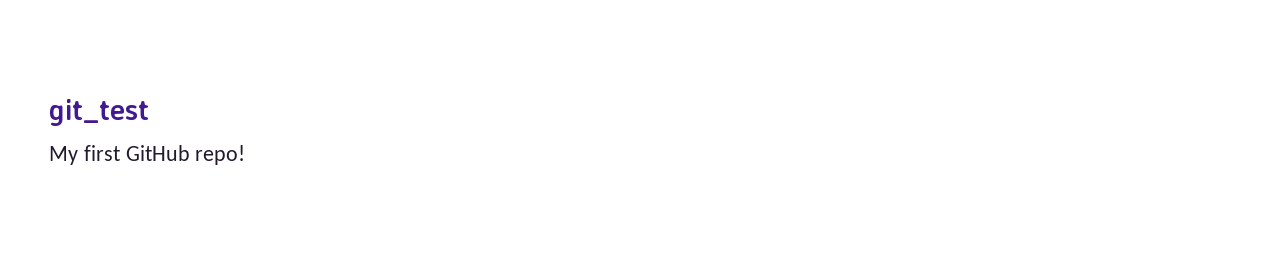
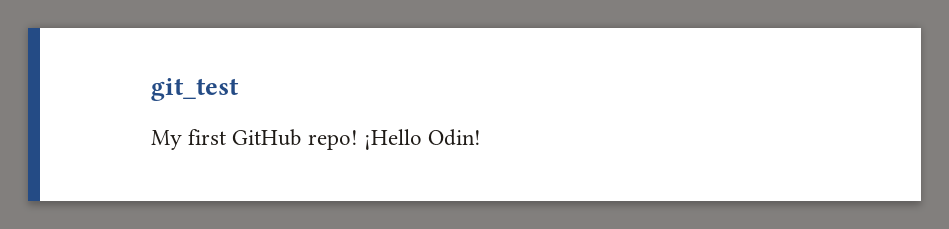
(246, 155) none -> [363,129,482,150] ¡Hello Odin!

